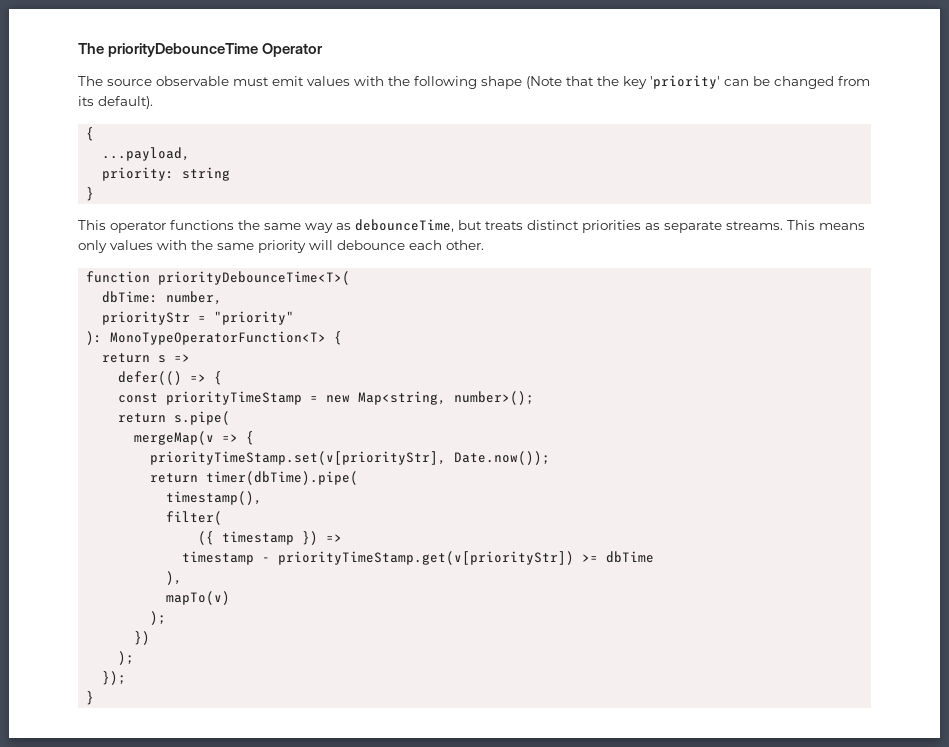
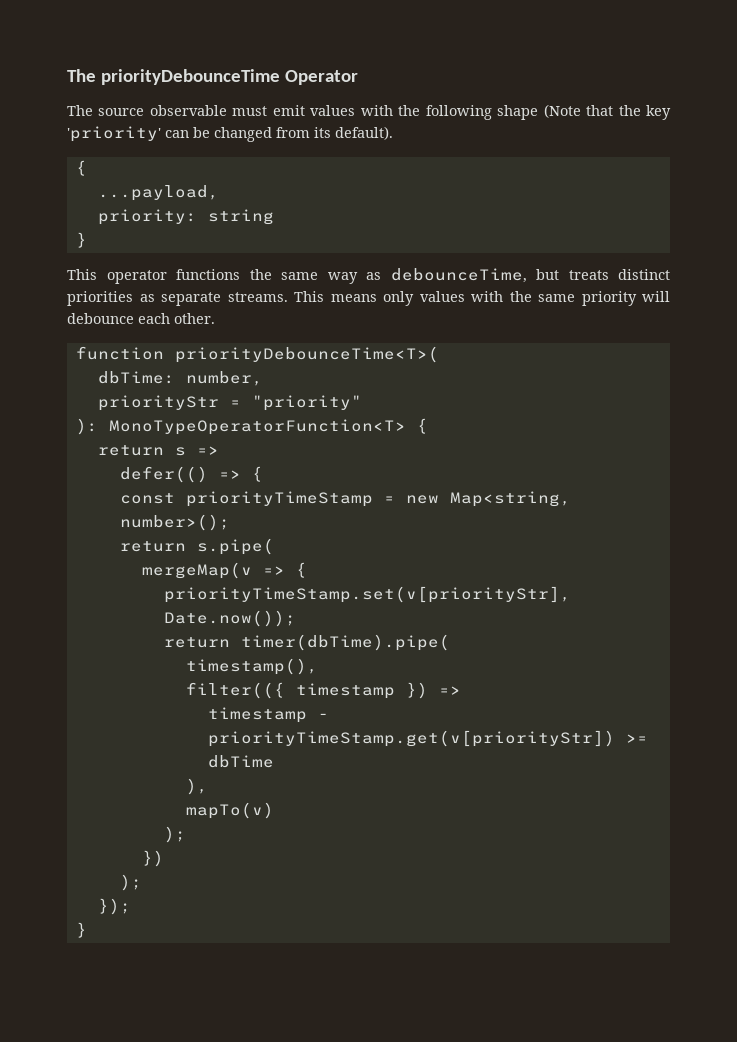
[166,511,223,525] [198,531,215,545] filter( // ({ -> [185,682,285,699] filter(({

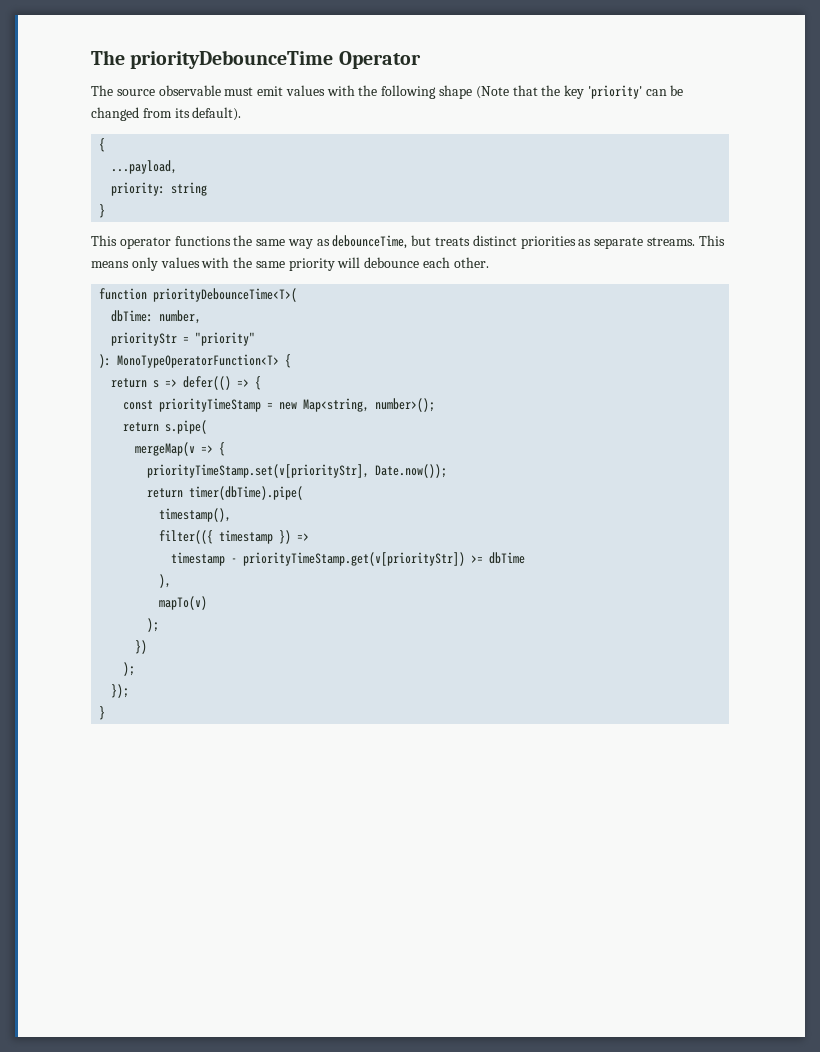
(219, 450) // -> (178, 383) none

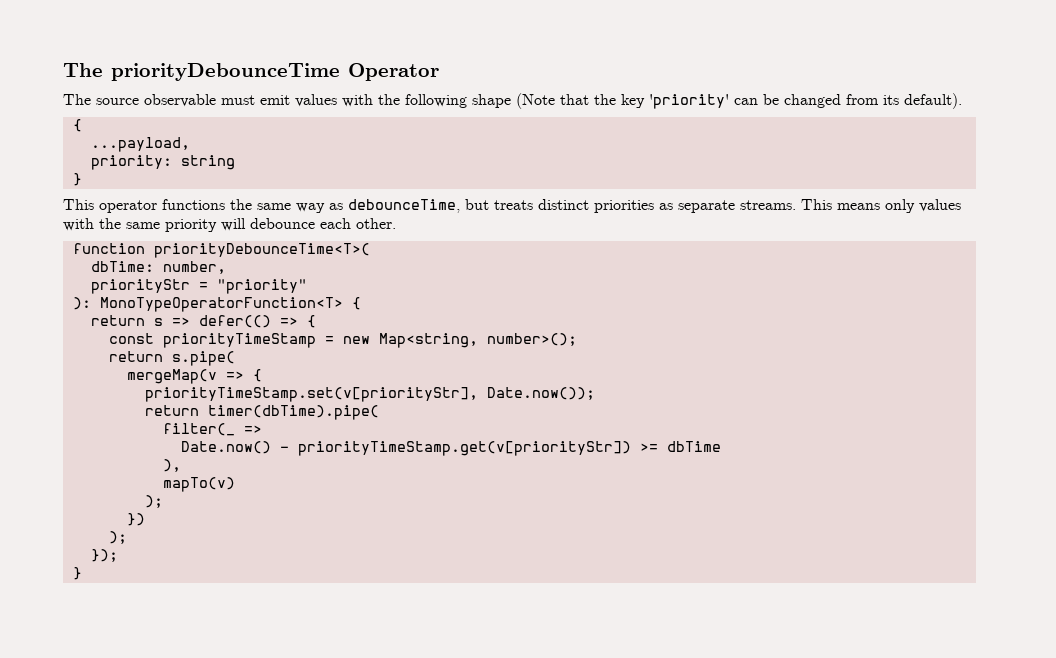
[159,508,232,522] [159,530,292,544] timestamp(), // filter(({ timestamp }) -> [162,423,235,436] filter(_
[171,552,226,566] timestamp -> [180,441,271,454] Date.now()

